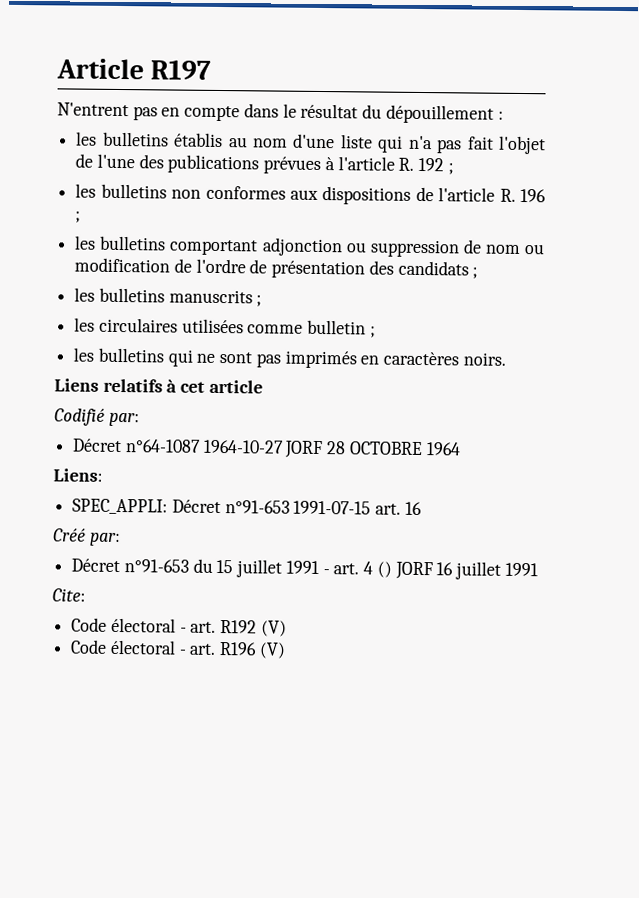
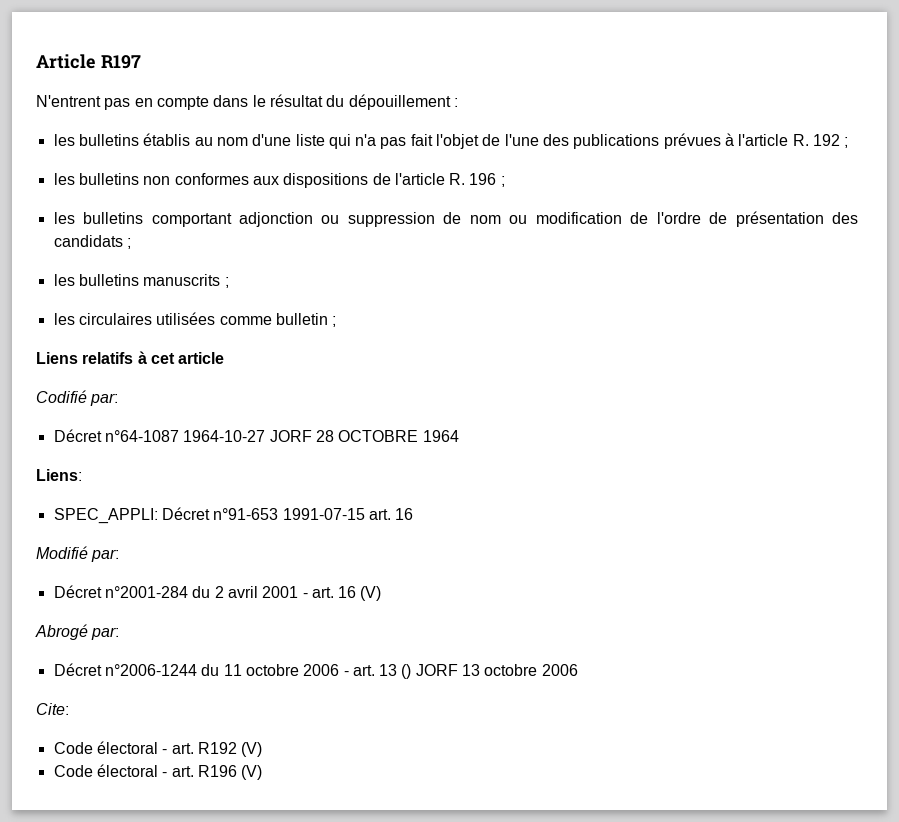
[73,347,506,369] // les bulletins qui ne sont pas imprimés en caractères noirs. -> (337, 321) none
[53,528,121,547] [71,558,538,580] Créé par: // Décret n°91-653 du 15 juillet 1991 - art. 4 () JORF 16 juillet 1991 -> [36,546,120,562] [53,585,382,601] [35,624,120,640] [53,663,578,679] Modifié par: // Décret n°2001-284 du 2 avril 2001 - art. 16 (V) // Abrogé par: // Décret n°2006-1244 du 11 octobre 2006 - art. 13 () JORF 13 octobre 2006

